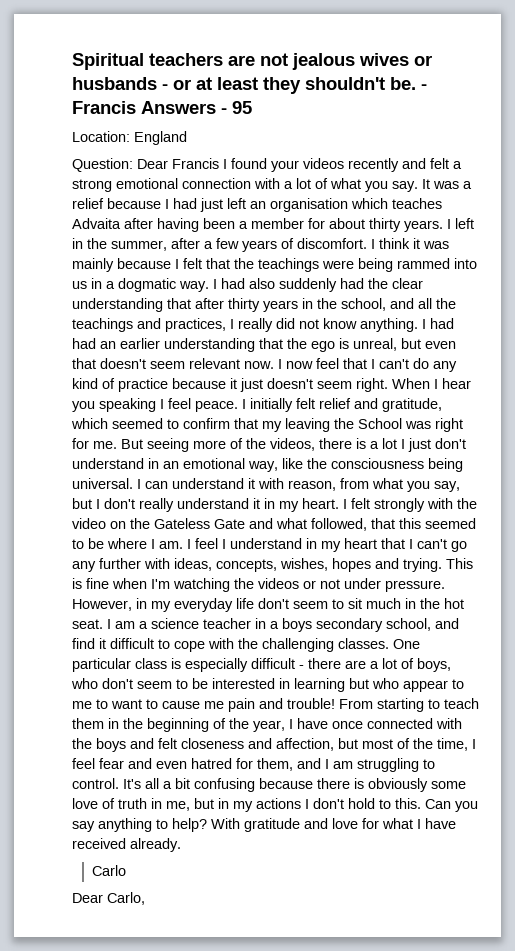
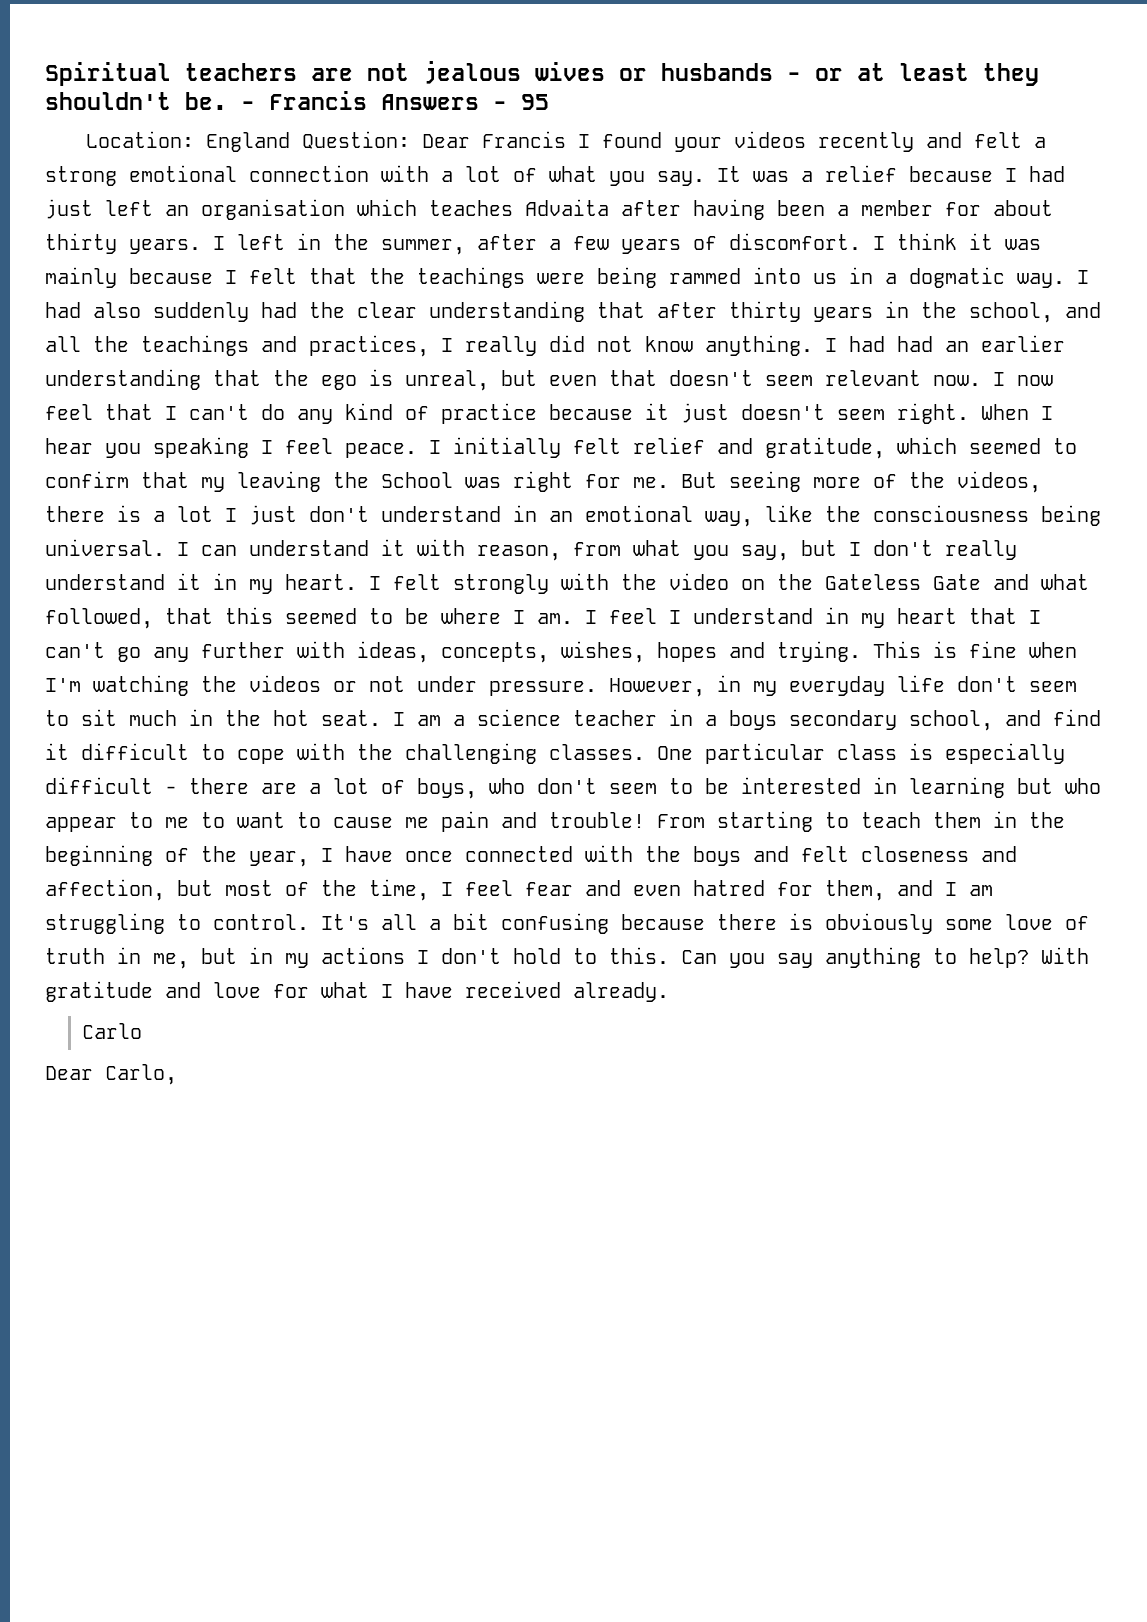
(187, 138) // -> (290, 142) none

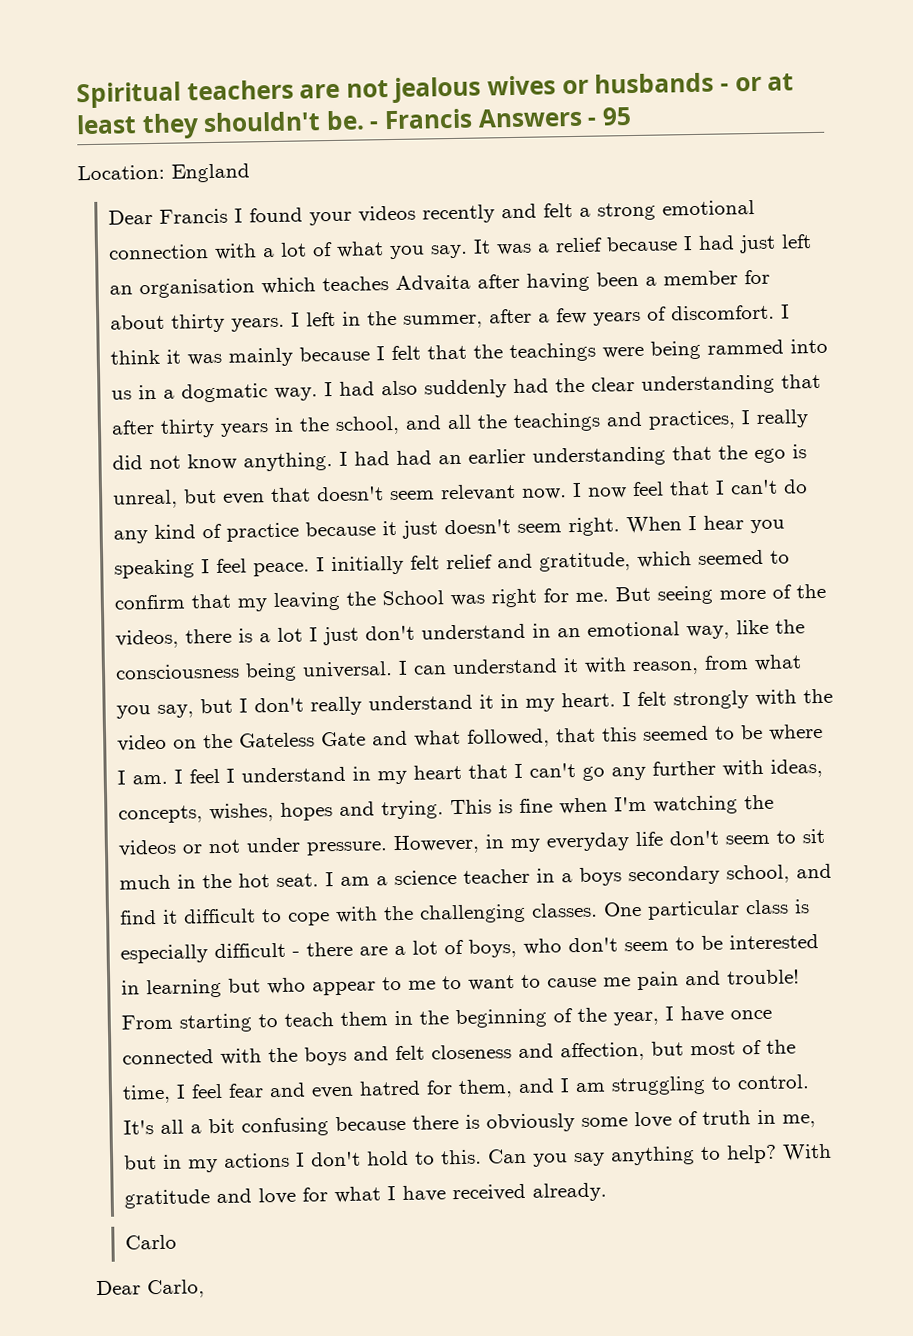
[301,131,410,149] Question: -> (250, 173) //

